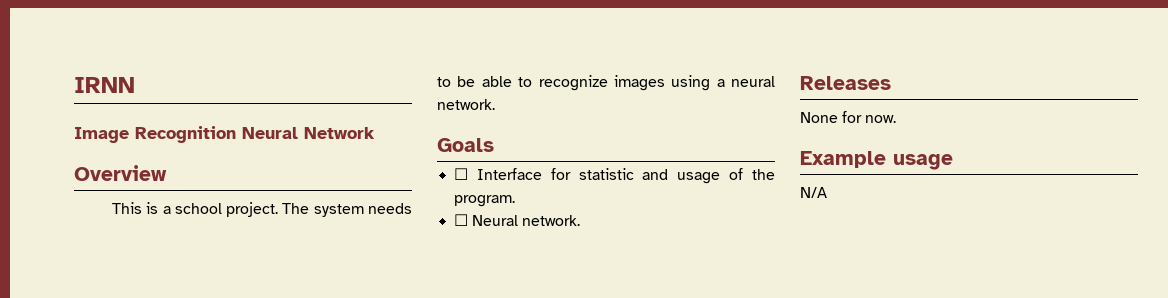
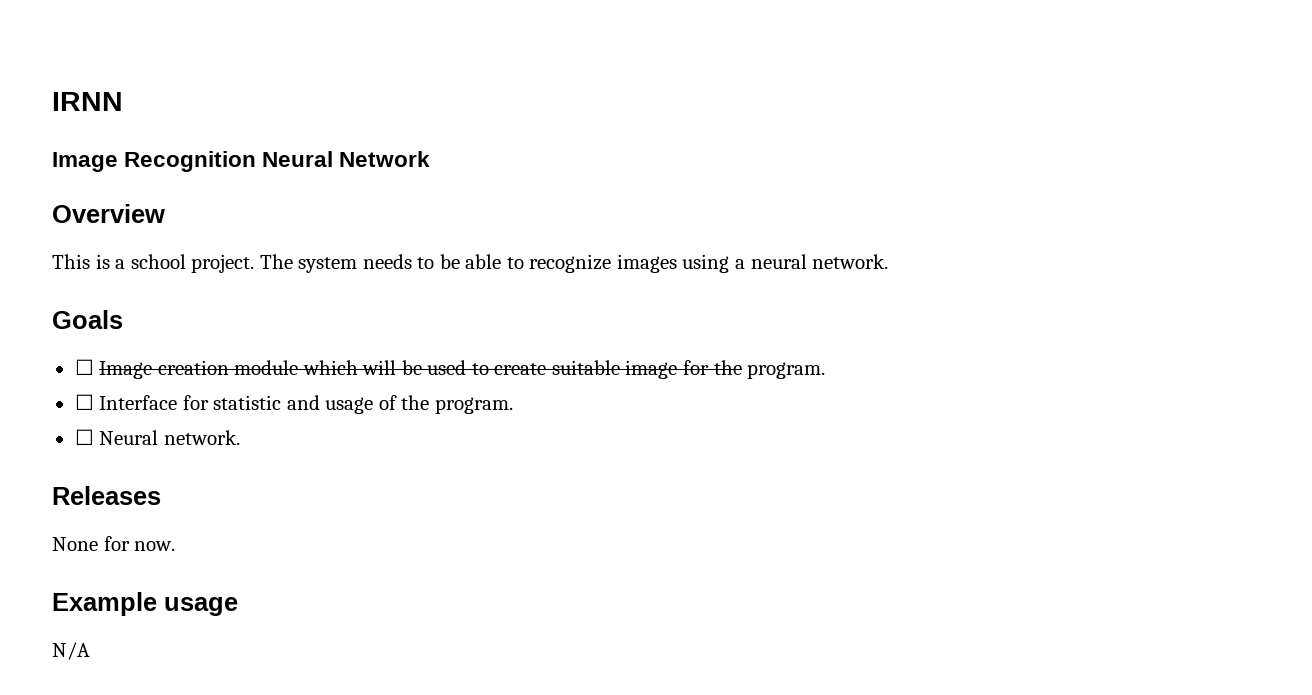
(494, 145) none -> [74,359,826,379] // ☐ Image creation module which will be used to create suitable image for the program.

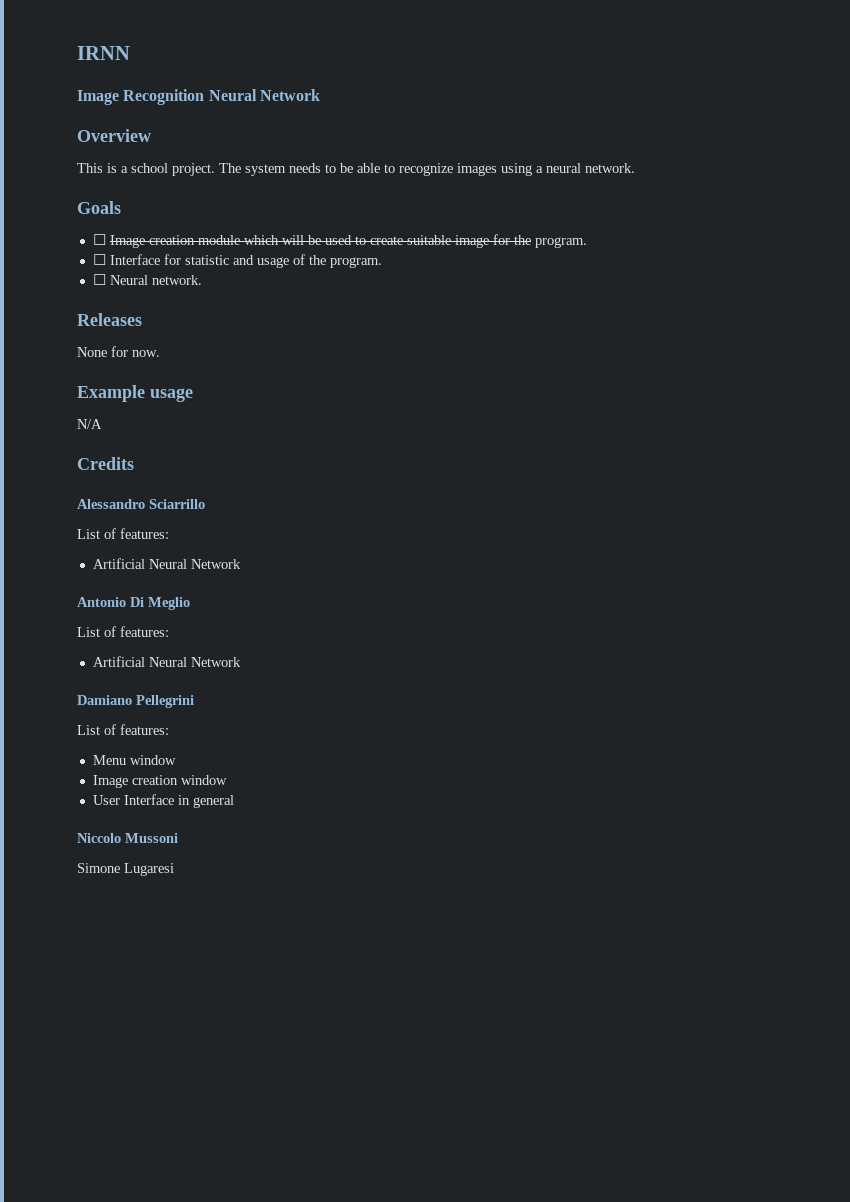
(90, 651) none -> [77,457,134,470] [77,499,205,509] [77,528,169,539] [92,558,241,569] [77,597,190,610] [77,626,169,637] [92,656,241,667] [77,695,194,708] [77,724,169,735] [92,755,176,765] [92,775,227,788] [92,794,234,808] [77,833,178,843] [77,863,174,876] // Credits // Alessandro Sciarrillo // List of features: // Artificial Neural Network // Antonio Di Meglio // List of features: // Artificial Neural Network // Damiano Pellegrini // List of features: // Menu window // Image creation window // User Interface in general // Niccolo Mussoni // Simone Lugaresi

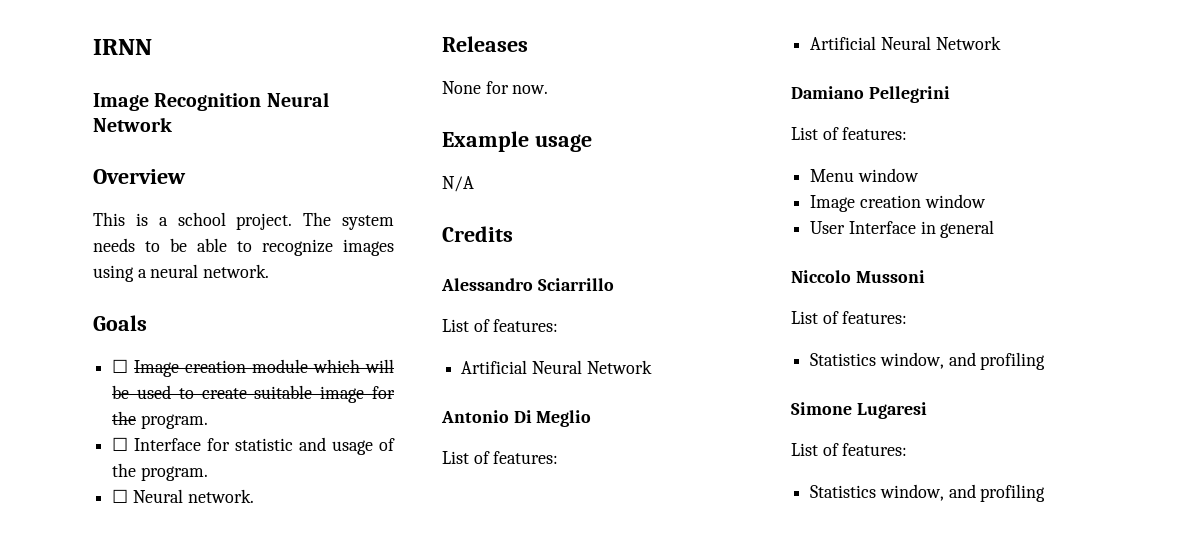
[77,863,174,876] Simone Lugaresi -> [791,311,908,324] [810,352,1046,370] [791,402,927,419] [791,443,908,456] [810,484,1046,502] List of features: // Statistics window, and profiling // Simone Lugaresi // List of features: // Statistics window, and profiling

